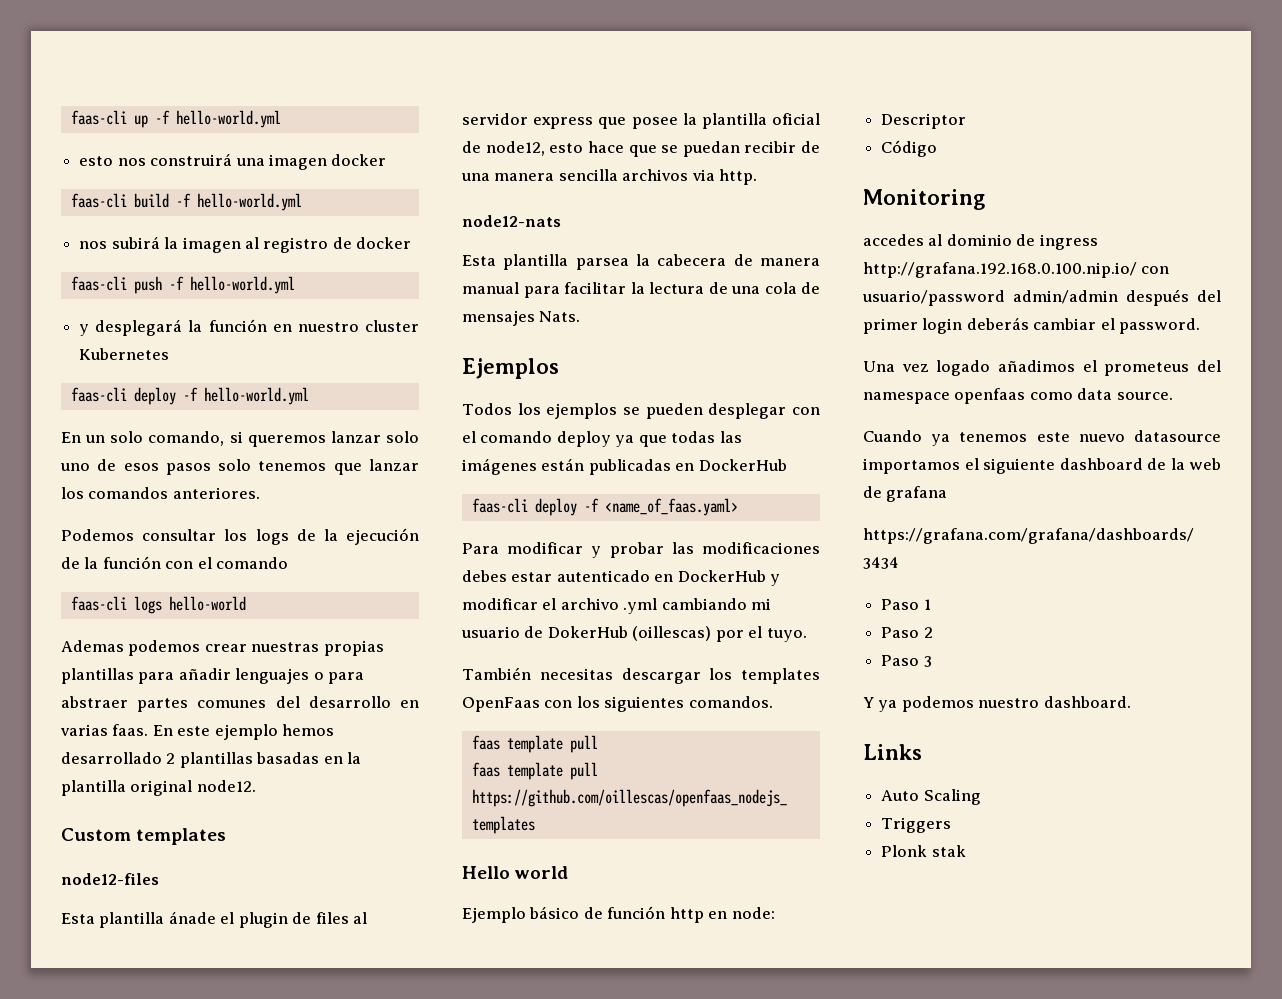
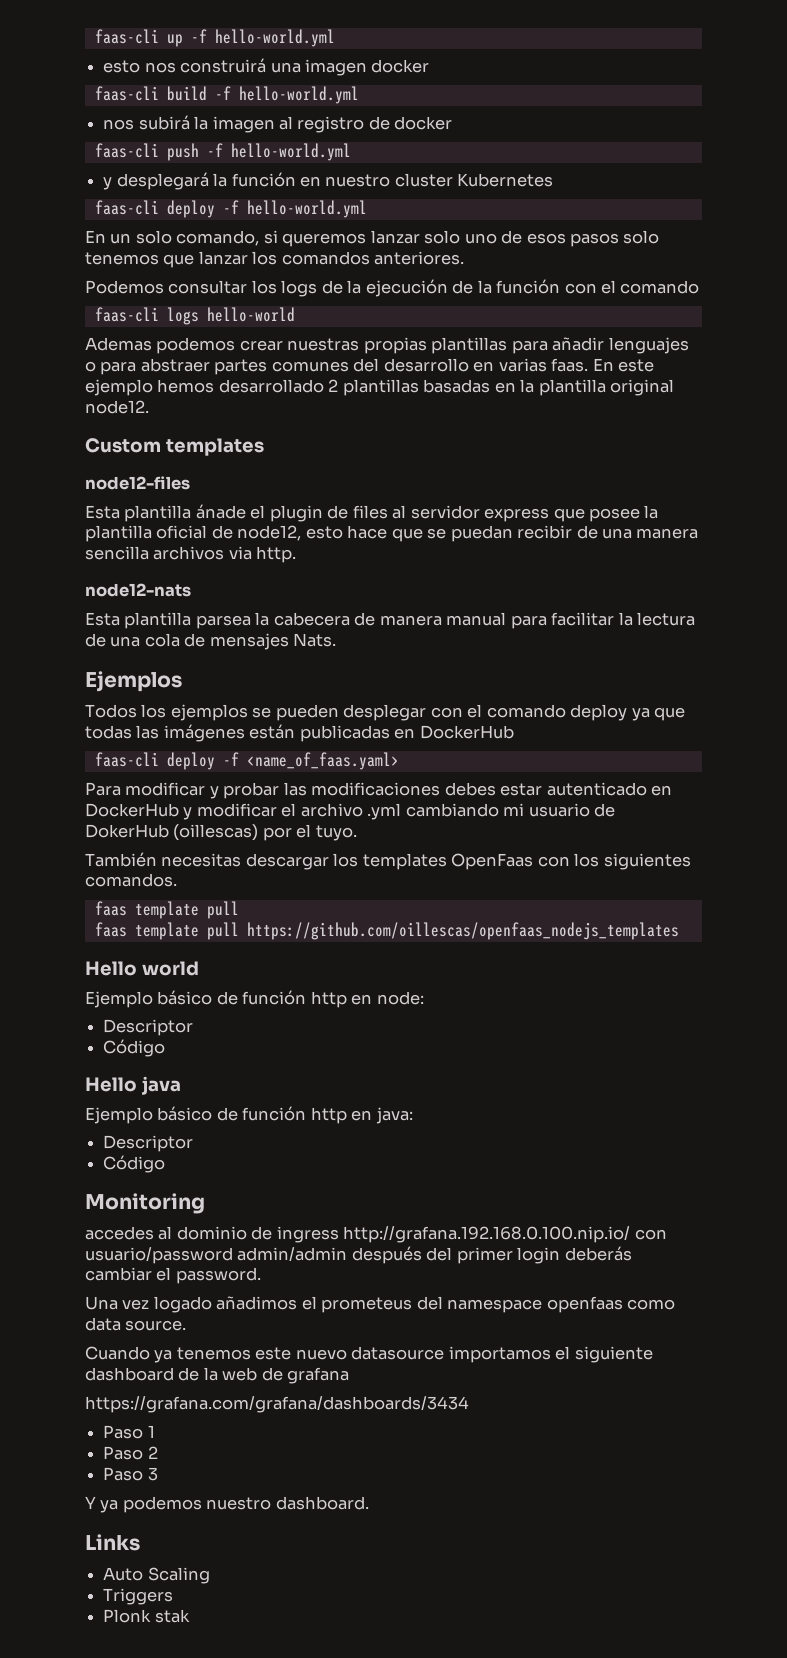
(938, 148) none -> [85,1076,181,1095] [85,1106,413,1124] [103,1135,194,1152] [103,1155,166,1173] // Hello java // Ejemplo básico de función http en java: // Descriptor // Código

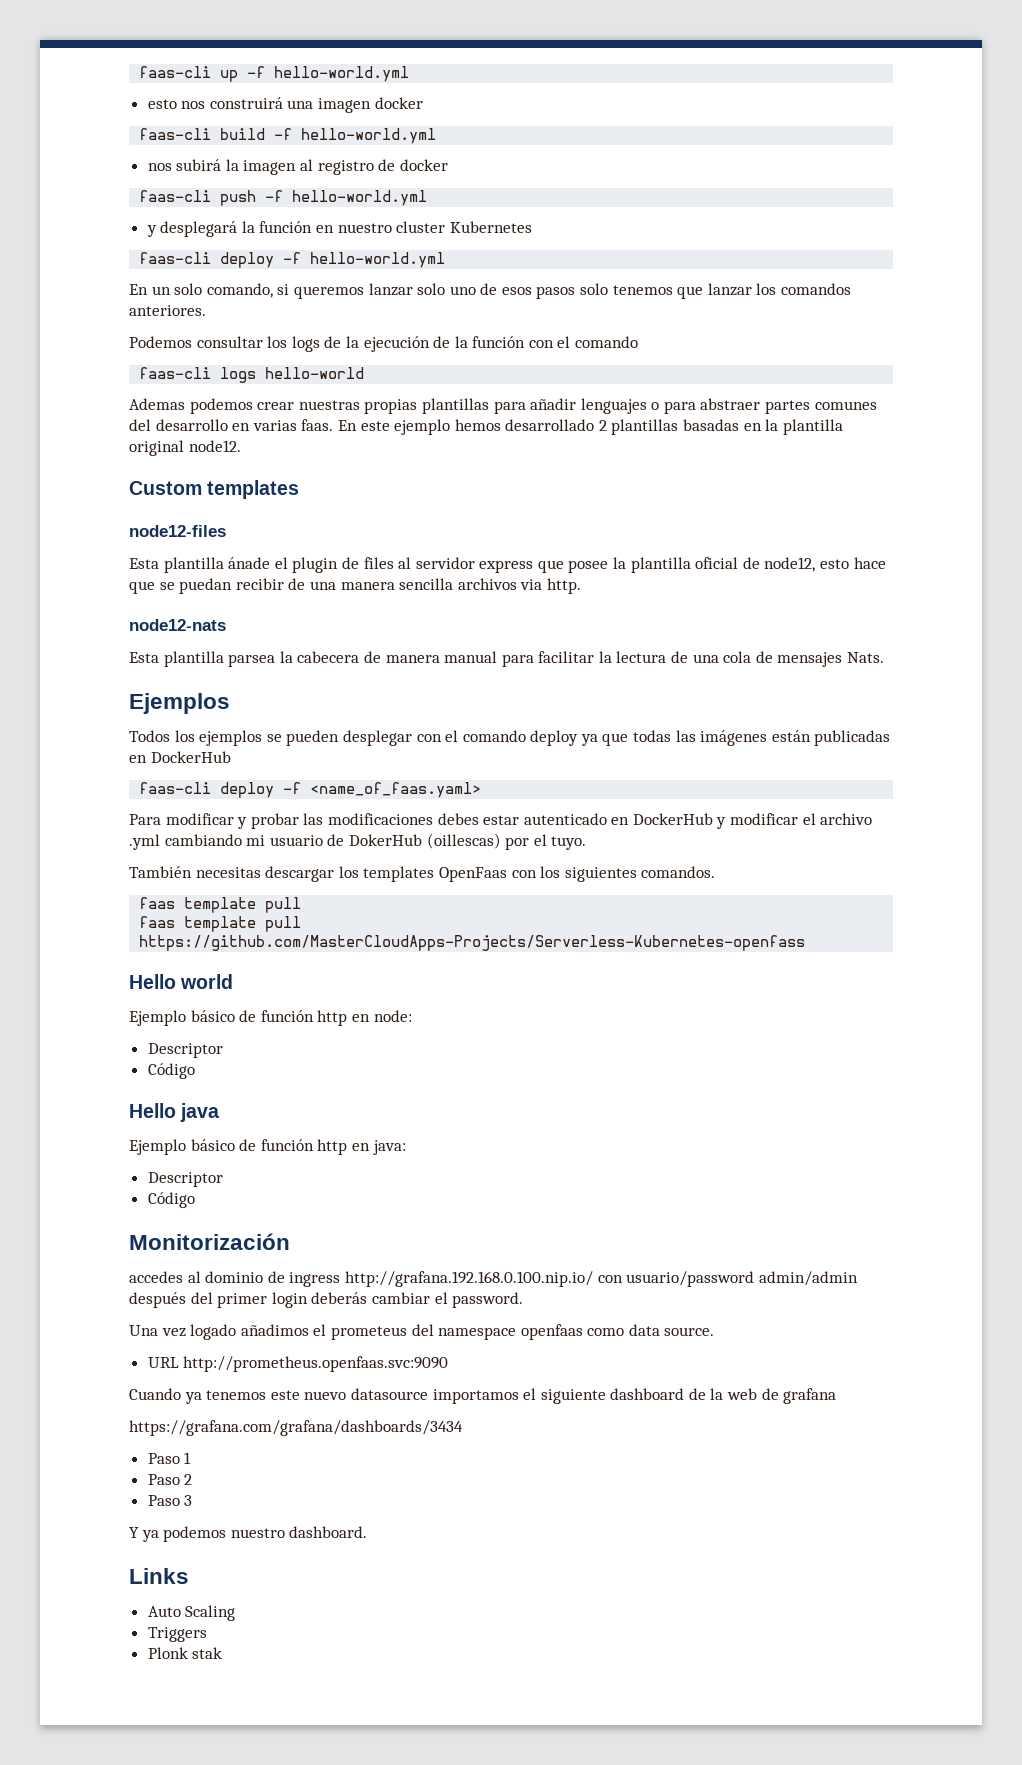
[246,922,679,940] https://github.com/oillescas/openfaas_nodejs_templates -> [139,935,806,951] https://github.com/MasterCloudApps-Projects/Serverless-Kubernetes-openfass
[85,1193,205,1214] Monitoring -> [129,1233,290,1250] Monitorización
(187, 1325) none -> [147,1356,449,1372] // URL http://prometheus.openfaas.svc:9090

